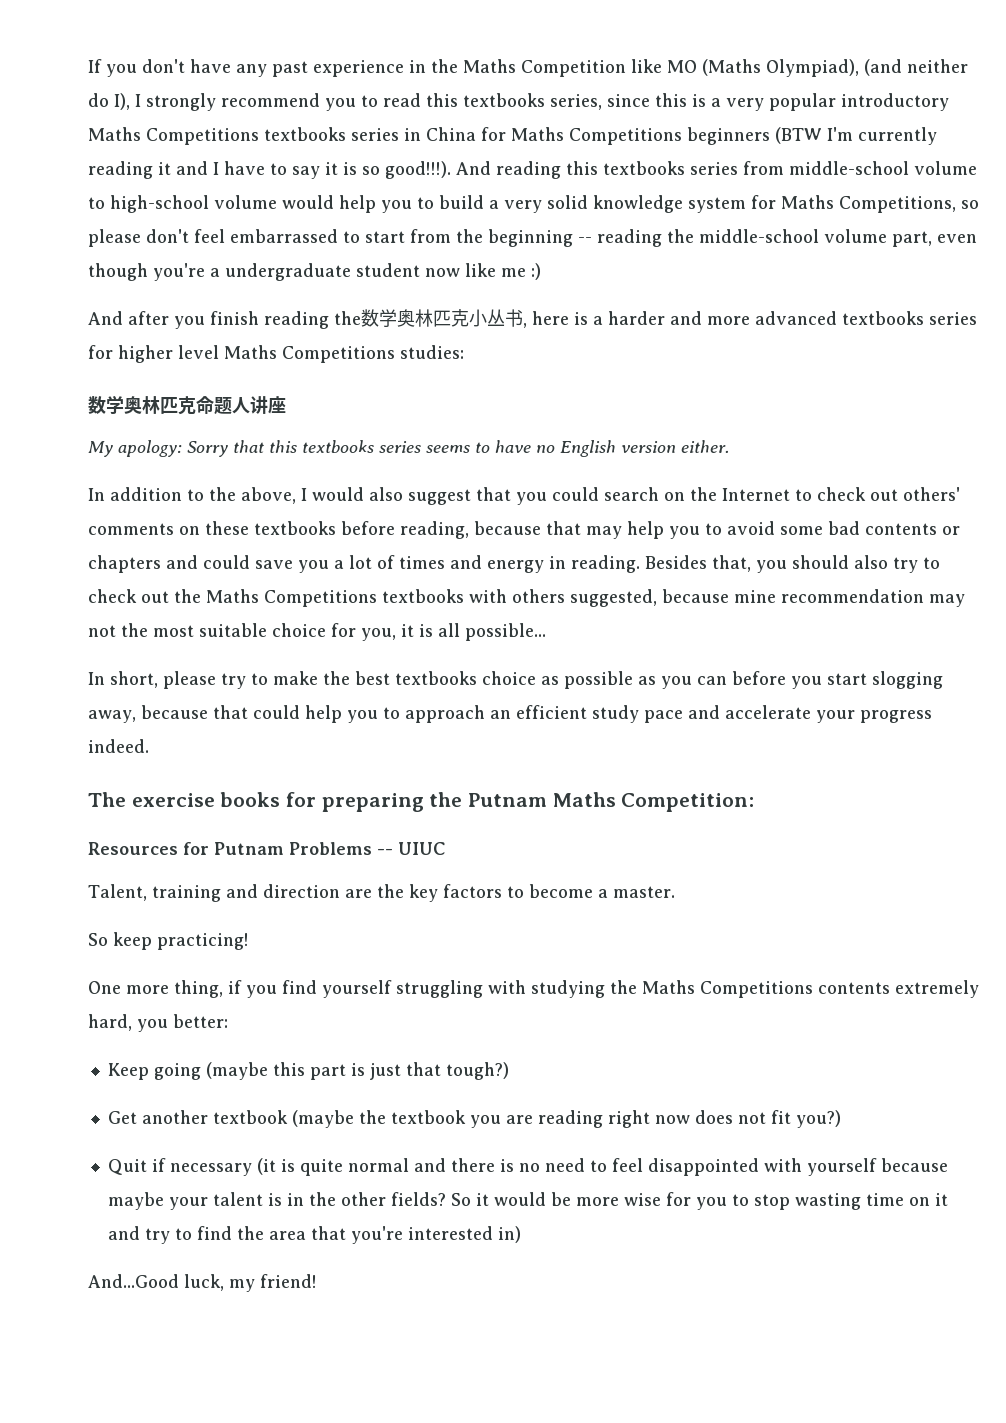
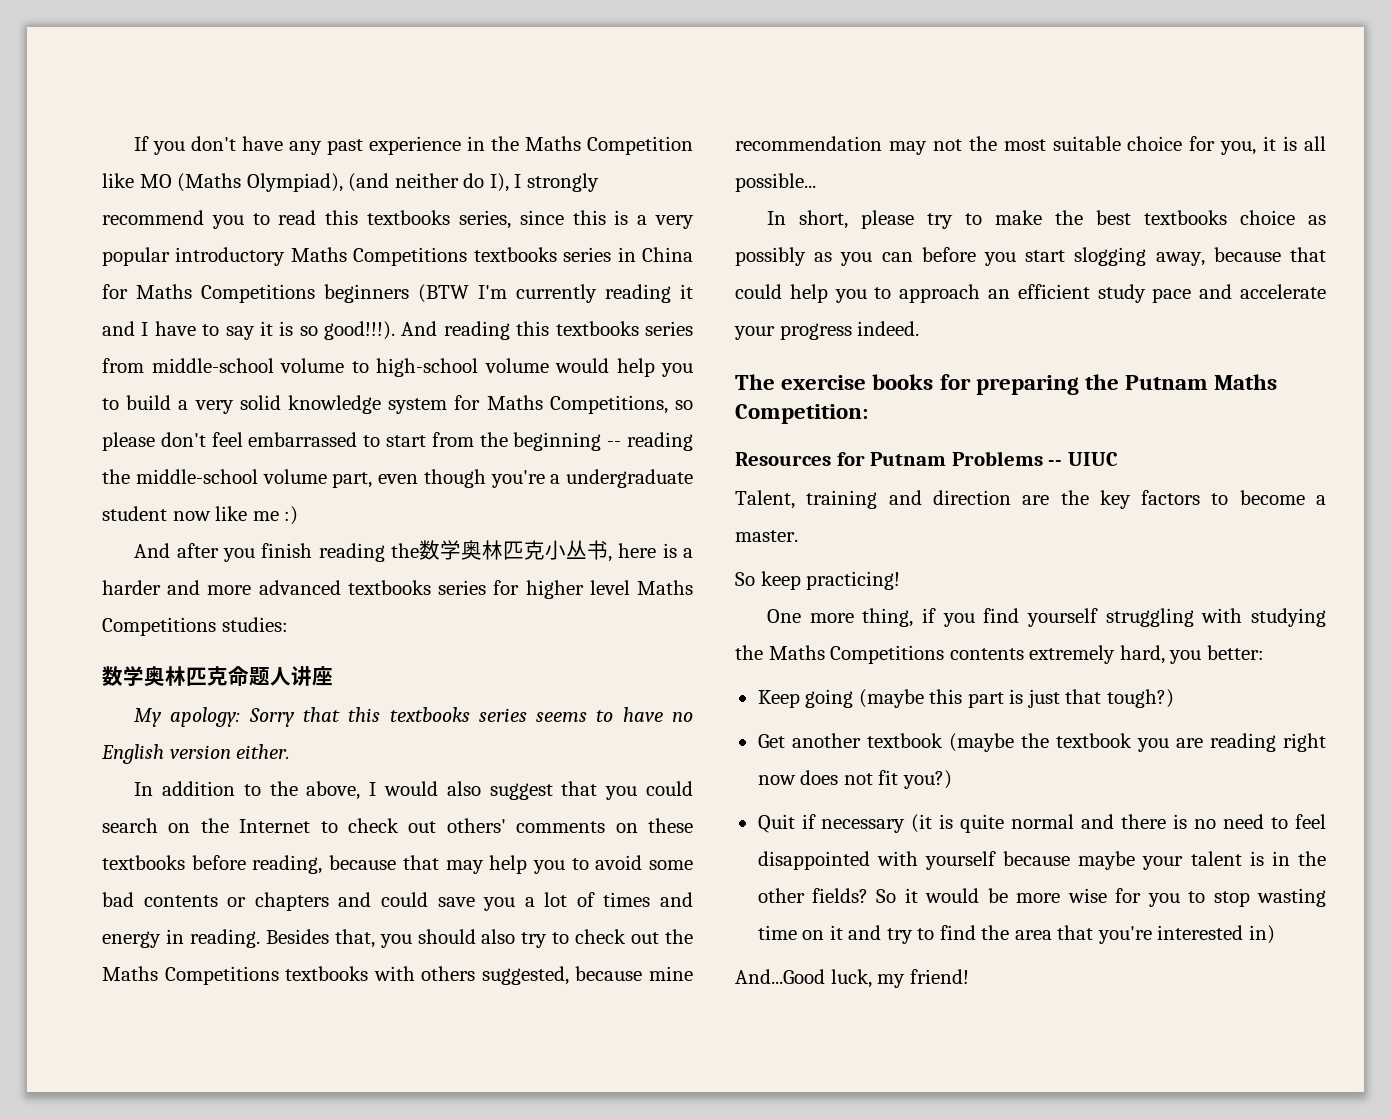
[564,671,633,689] possible -> [735,247,806,266] possibly

